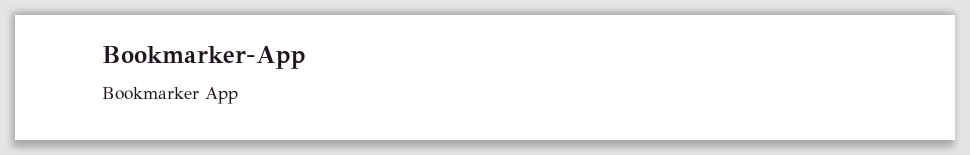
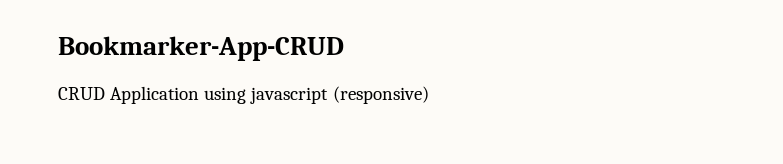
[102,46,306,69] [102,87,238,104] Bookmarker-App // Bookmarker App -> [58,36,344,61] [58,86,429,104] Bookmarker-App-CRUD // CRUD Application using javascript (responsive)

